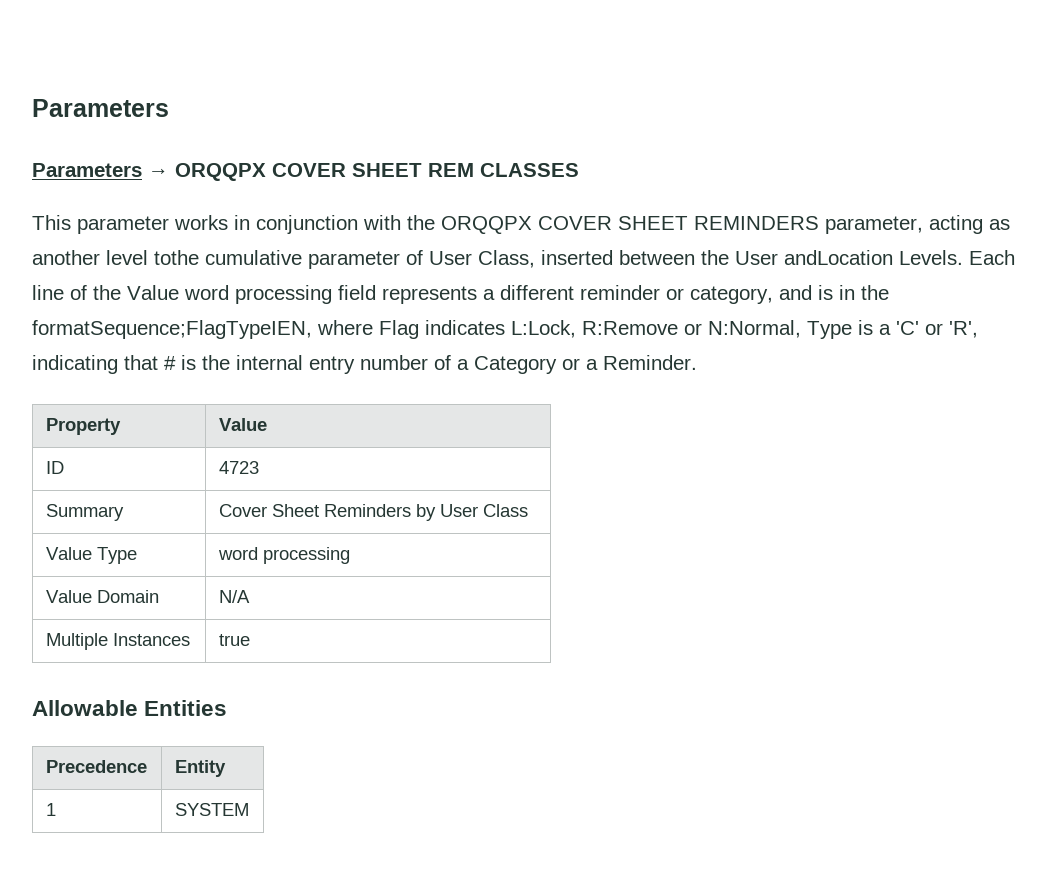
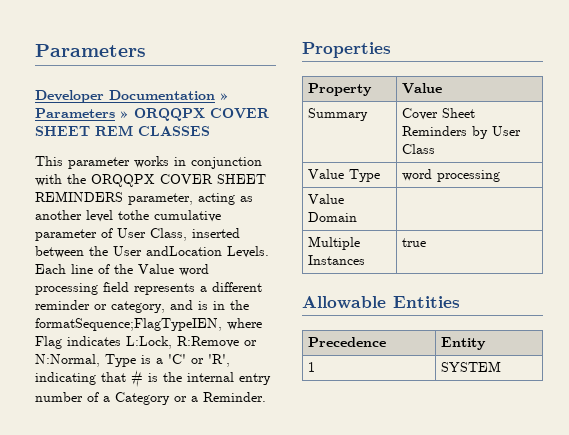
[32,163,169,177] Parameters → -> [35,90,229,103] [35,108,129,118] Developer Documentation » Parameters »
(697, 362) none -> [302,42,391,58] // Properties
[45,461,64,474] [218,461,259,474] // ID | 4723 -> (442, 88) none
[218,590,250,603] N/A -> (357, 217) none

